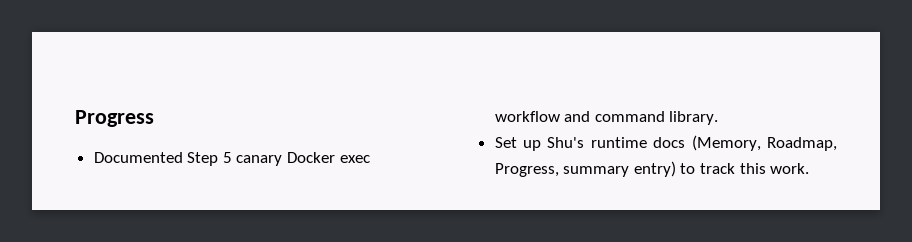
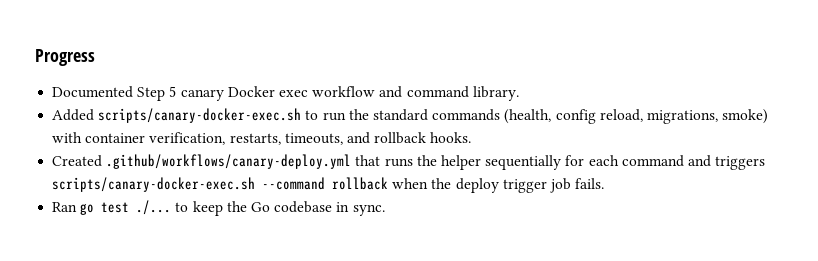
[494,135,837,151] [494,161,810,177] Set up Shu's runtime docs (Memory, Roadmap, Progress, summary entry) to track this work. -> [52,108,769,124] [52,132,472,145] [52,154,766,170] [52,177,605,193] [52,200,385,216] Added scripts/canary-docker-exec.sh to run the standard commands (health, config reload, migrations, smoke) with container verification, restarts, timeouts, and rollback hooks. // Created .github/workflows/canary-deploy.yml that runs the helper sequentially for each command and triggers scripts/canary-docker-exec.sh --command rollback when the deploy trigger job fails. // Ran go test ./... to keep the Go codebase in sync.

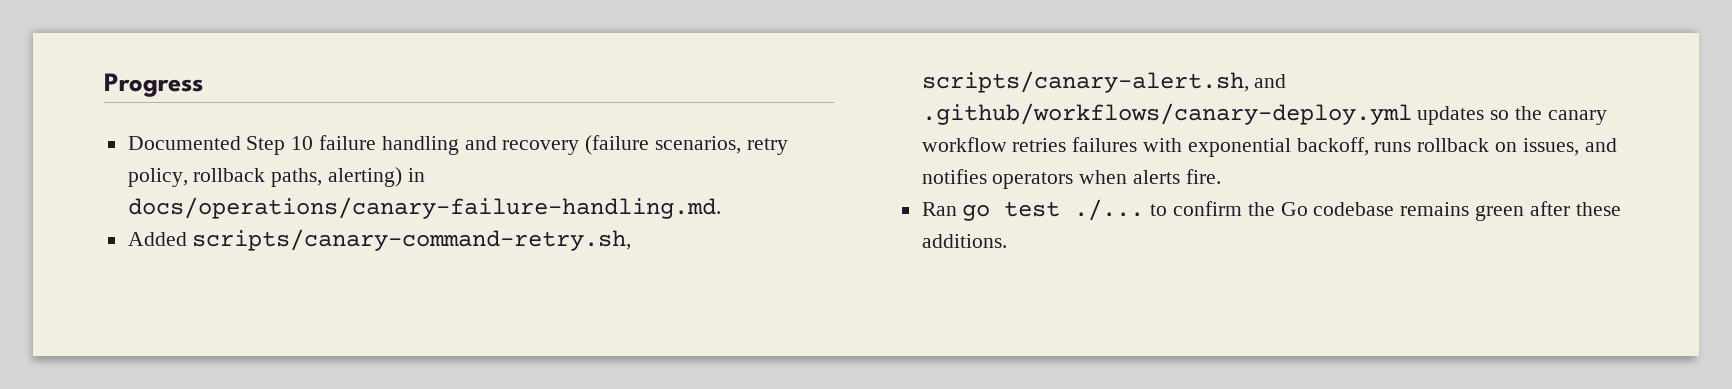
[169,86,519,101] [52,108,769,124] [52,132,472,145] [52,154,766,170] [52,177,605,193] 5 canary Docker exec workflow and command library. // Added scripts/canary-docker-exec.sh to run the standard commands (health, config reload, migrations, smoke) with container verification, restarts, timeouts, and rollback hooks. // Created .github/workflows/canary-deploy.yml that runs the helper sequentially for each command and triggers scripts/canary-docker-exec.sh --command rollback when the deploy trigger job fails. -> [291,135,788,155] [127,167,425,187] [127,197,721,219] [127,229,632,251] [921,71,1287,93] [921,103,1607,125] [921,137,1617,157] [921,169,1221,189] 10 failure handling and recovery (failure scenarios, retry policy, rollback paths, alerting) in docs/operations/canary-failure-handling.md. // Added scripts/canary-command-retry.sh, scripts/canary-alert.sh, and .github/workflows/canary-deploy.yml updates so the canary workflow retries failures with exponential backoff, runs rollback on issues, and notifies operators when alerts fire.
[192,201,223,216] keep -> [1173,201,1243,216] confirm
[336,202,385,216] in sync. -> [1400,201,1621,221] [921,234,1007,248] remains green after these additions.

